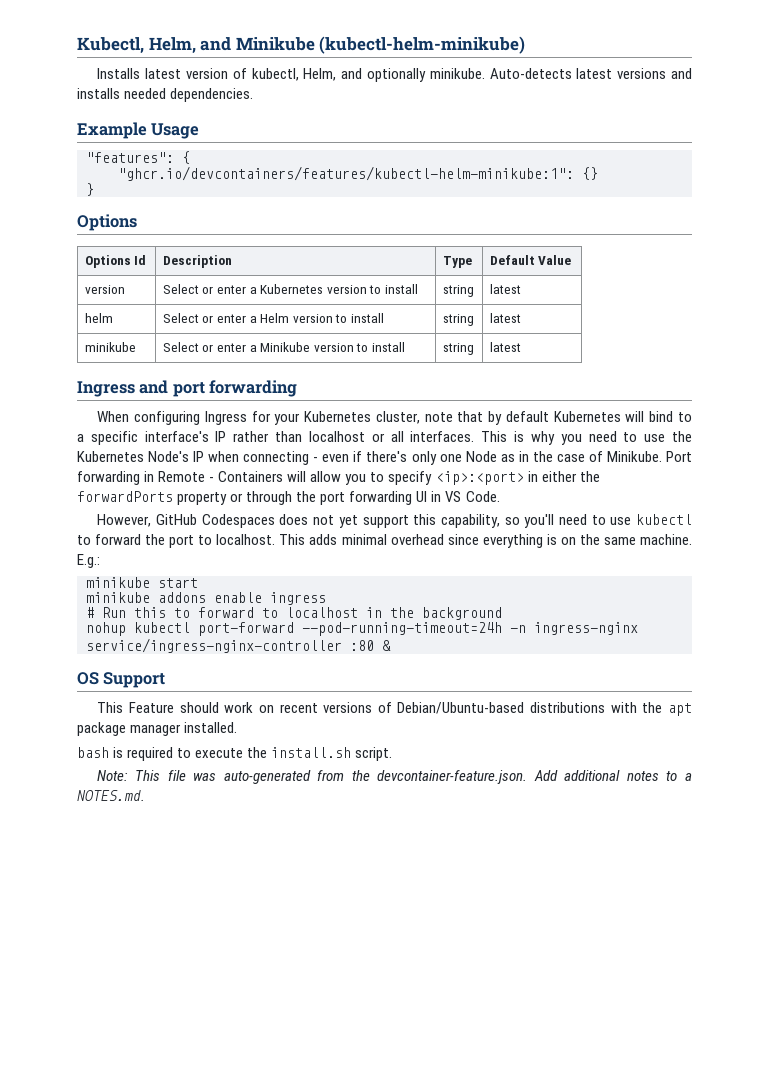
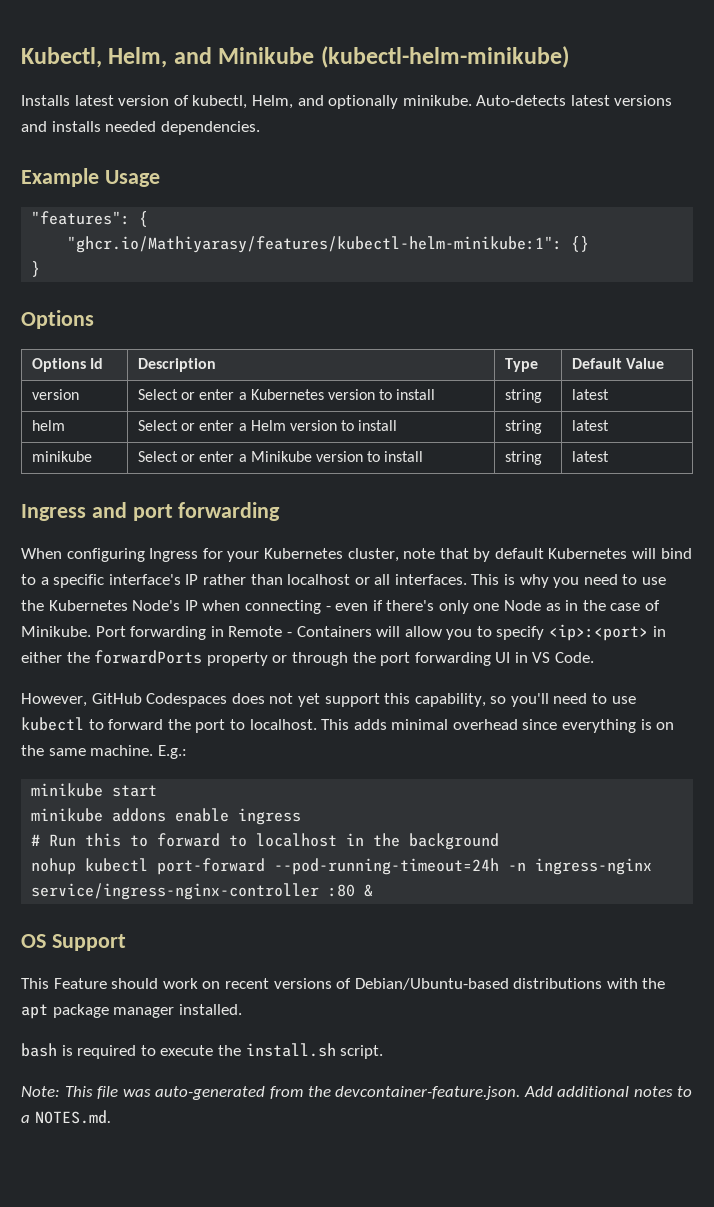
[118,166,574,181] "ghcr.io/devcontainers/features/kubectl-helm-minikube:1": -> [67,236,563,253] "ghcr.io/Mathiyarasy/features/kubectl-helm-minikube:1":

